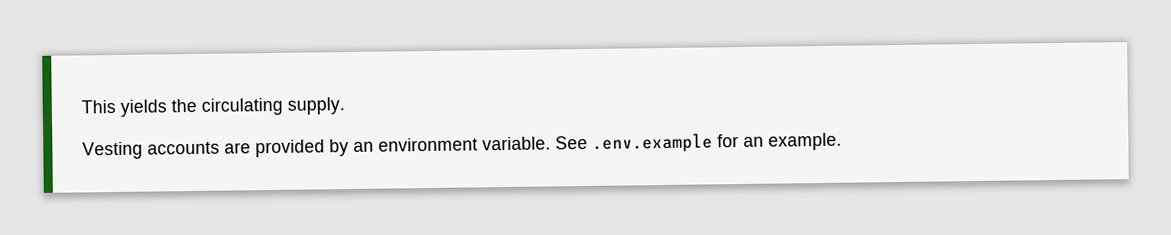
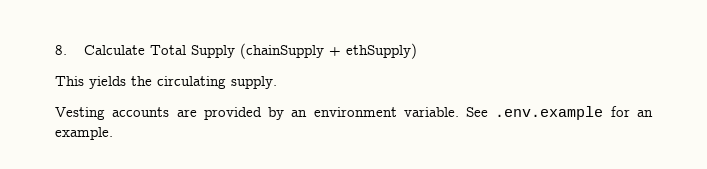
(81, 106) none -> [55,43,417,59] 8. Calculate Total Supply (chainSupply + ethSupply) //

